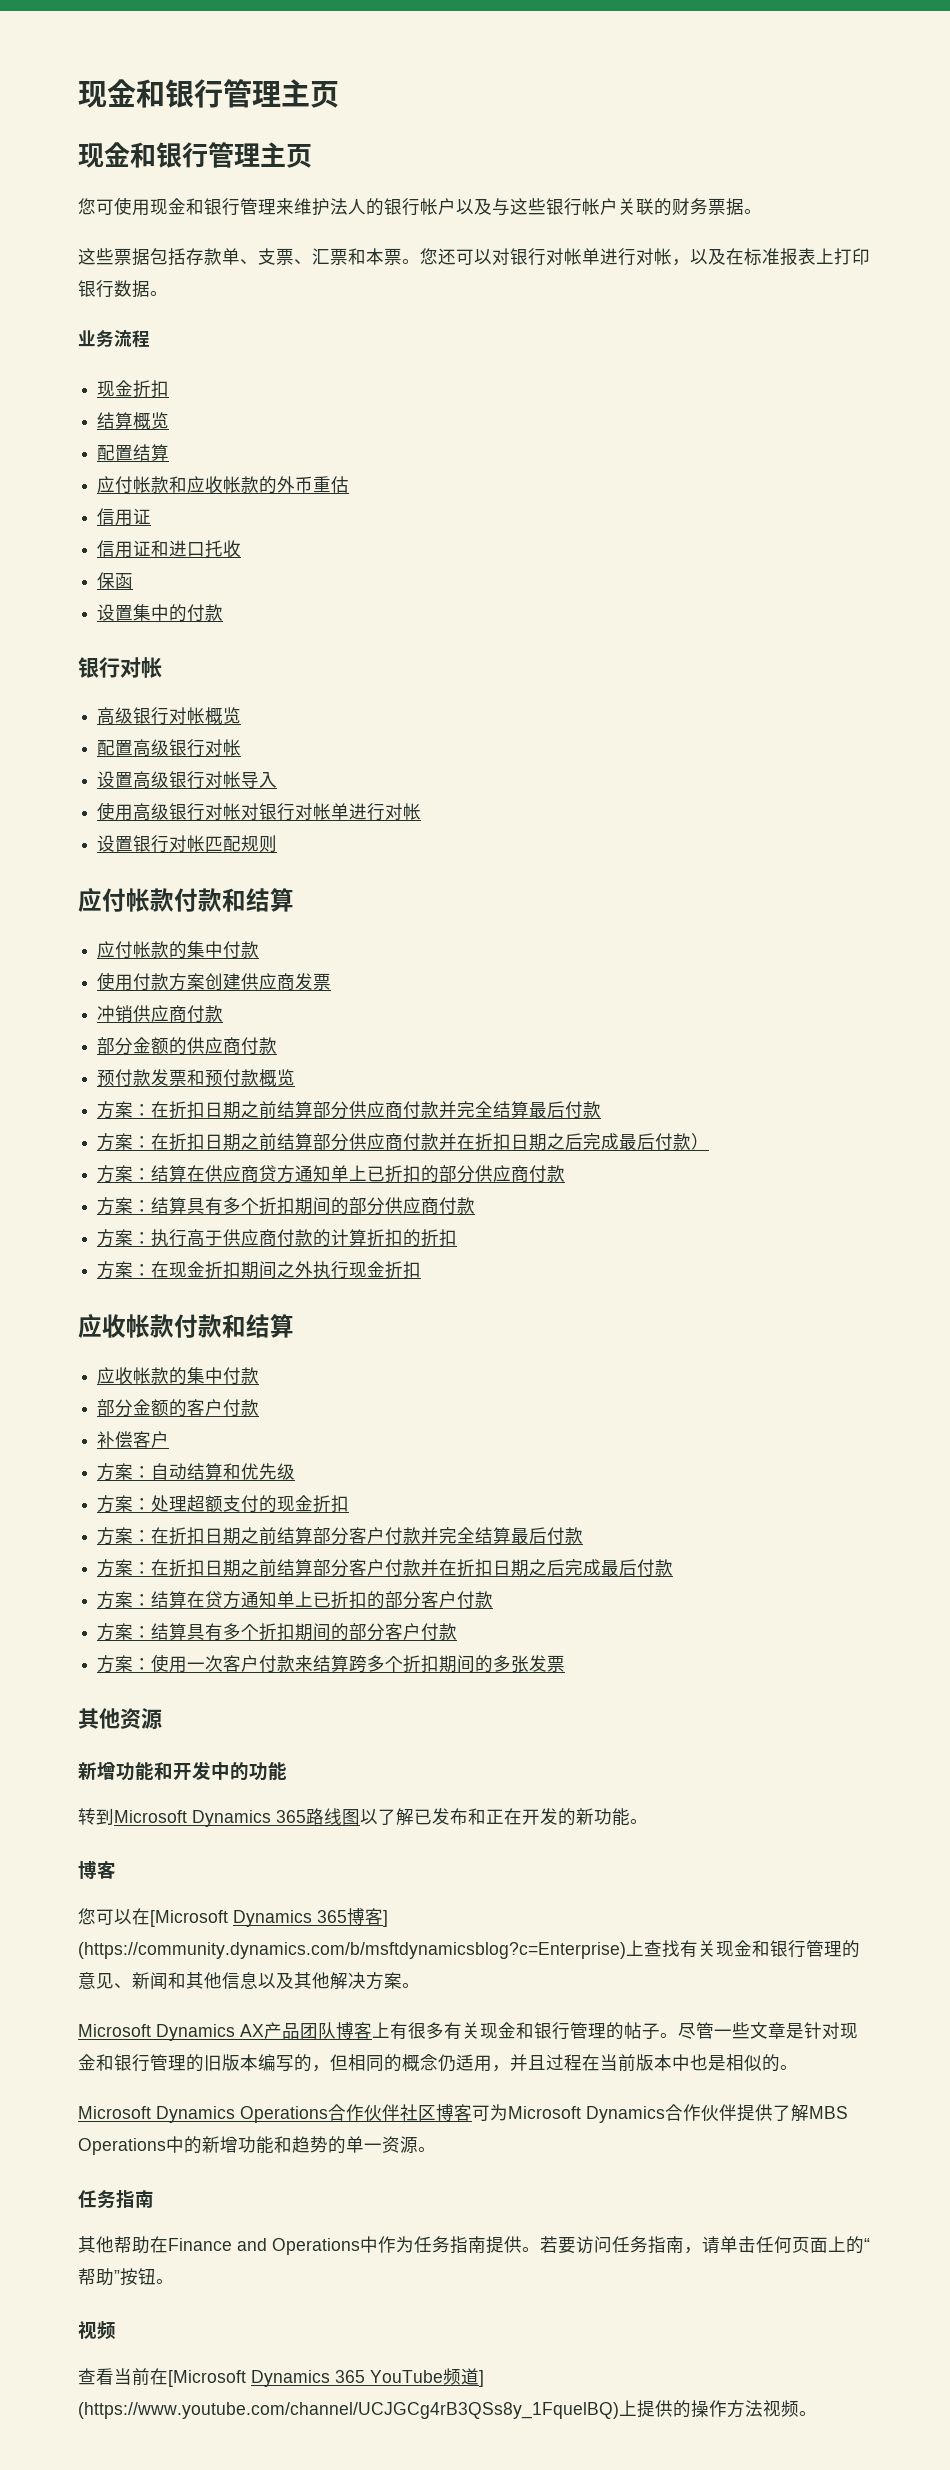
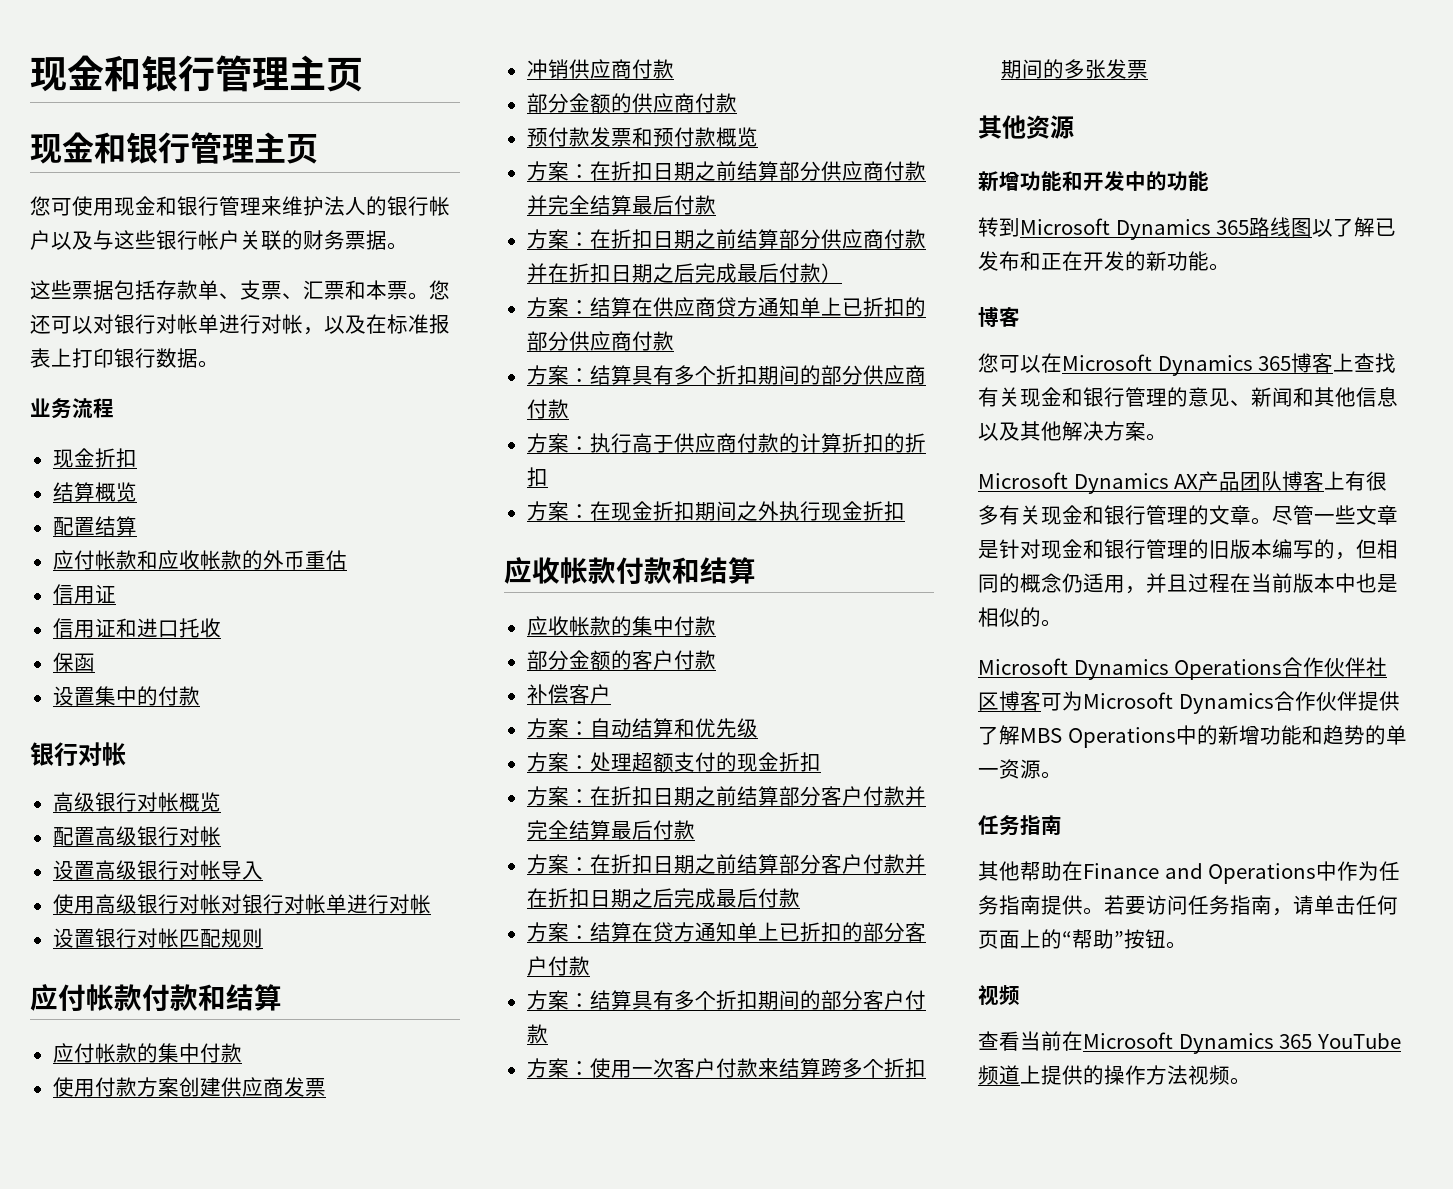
[150,1910,228,1927] [Microsoft -> [1062,354,1152,371] Microsoft
[383,1910,388,1927] [78,1942,626,1959] ] (https://community.dynamics.com/b/msftdynamicsblog?c=Enterprise) -> (1334, 363) none
[624,2022,660,2040] 帖子 -> [1209,505,1251,525] 文章
[168,2370,246,2387] [Microsoft -> [1083,1032,1173,1049] Microsoft
[479,2370,484,2387] [78,2402,619,2419] ] (https://www.youtube.com/channel/UCJGCg4rB3QSs8y_1FquelBQ) -> (1020, 1075) none

